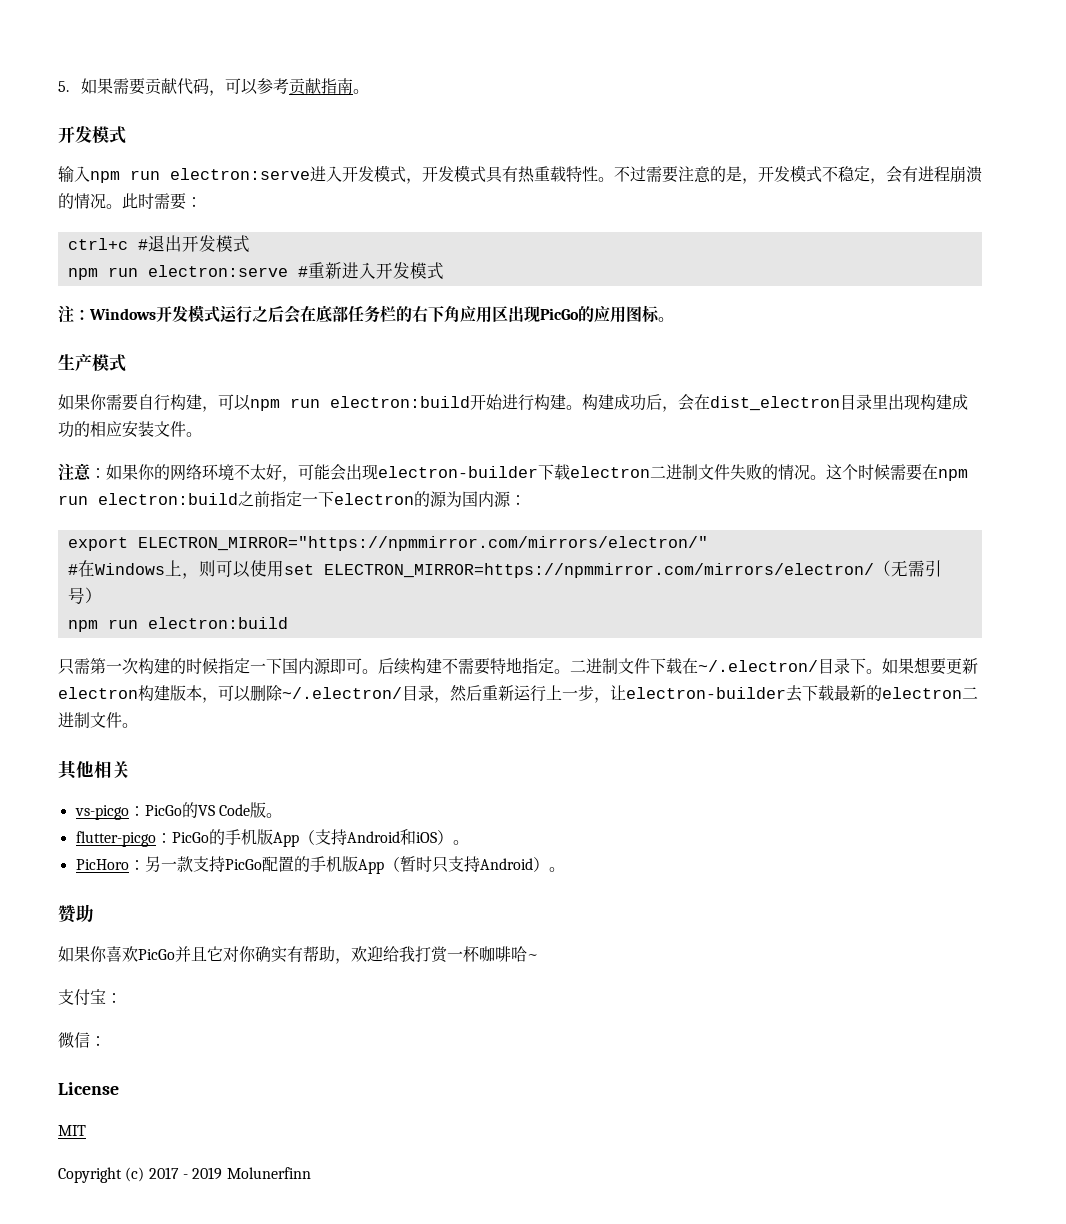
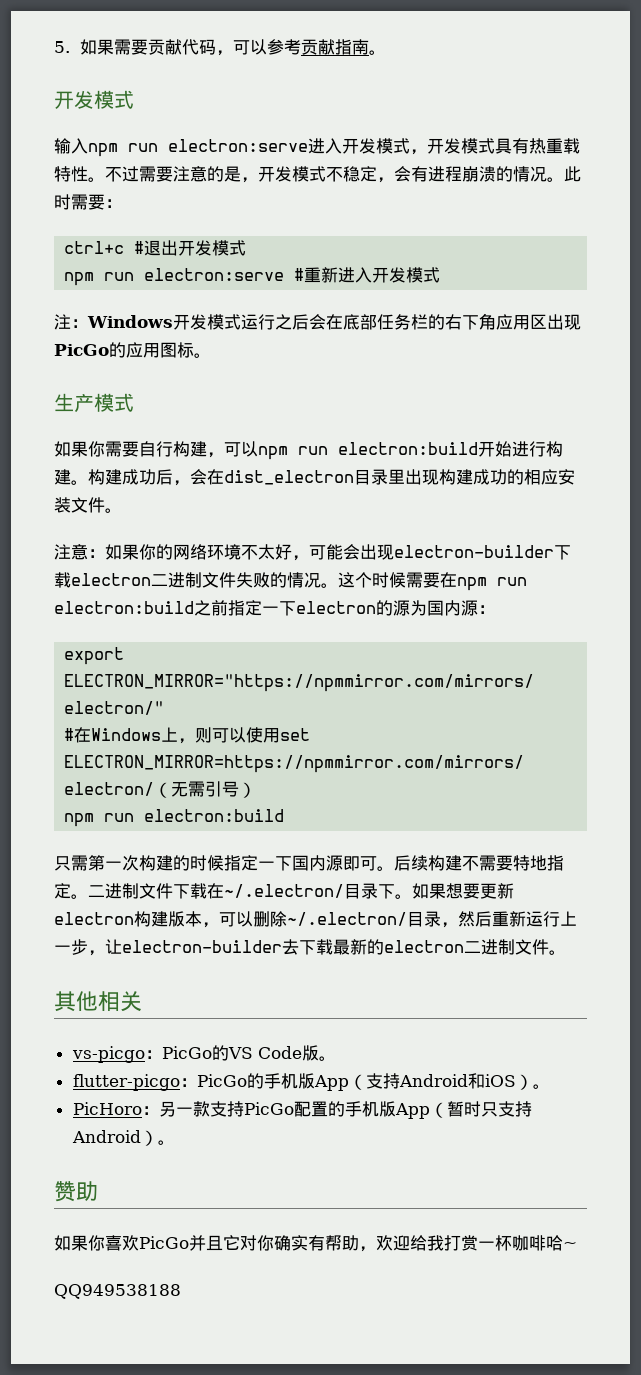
[58,989,122,1006] [58,1032,106,1048] [58,1082,119,1095] [58,1125,86,1136] [58,1167,311,1183] 支付宝： // 微信： // License // MIT // Copyright (c) 2017 - 2019 Molunerfinn -> [54,1284,181,1299] QQ949538188

